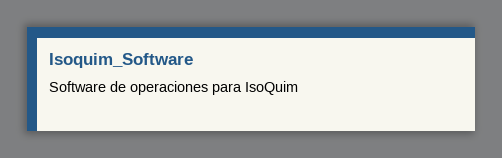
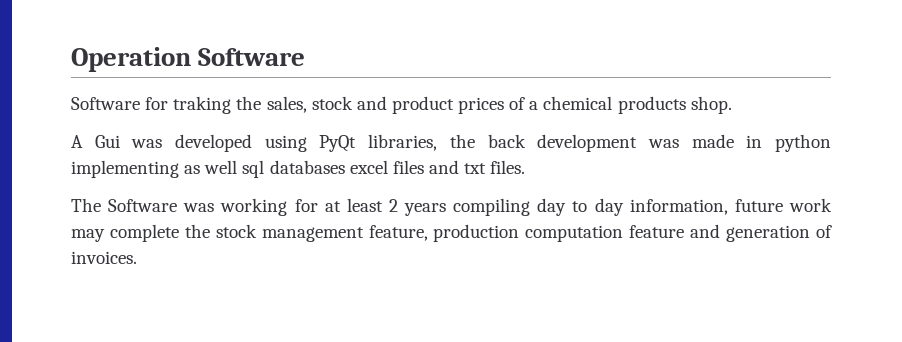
[49,53,193,68] [49,81,298,95] Isoquim_Software // Software de operaciones para IsoQuim -> [71,47,306,72] [71,96,732,114] [71,134,832,152] [71,160,526,178] [71,198,832,216] [71,224,832,242] [71,251,137,264] Operation Software // Software for traking the sales, stock and product prices of a chemical products shop. // A Gui was developed using PyQt libraries, the back development was made in python implementing as well sql databases excel files and txt files. // The Software was working for at least 2 years compiling day to day information, future work may complete the stock management feature, production computation feature and generation of invoices.

